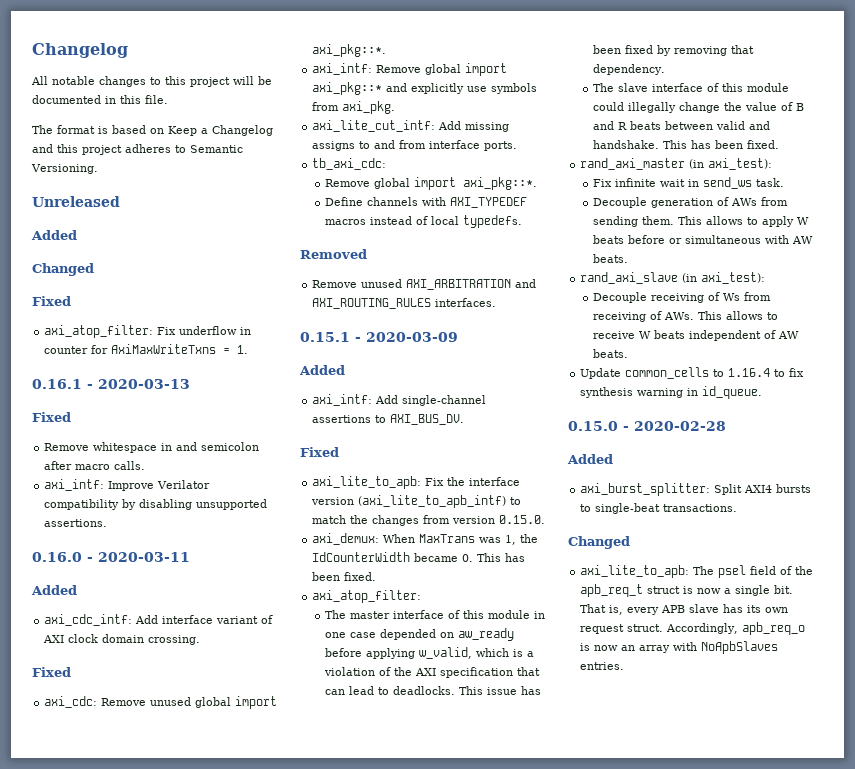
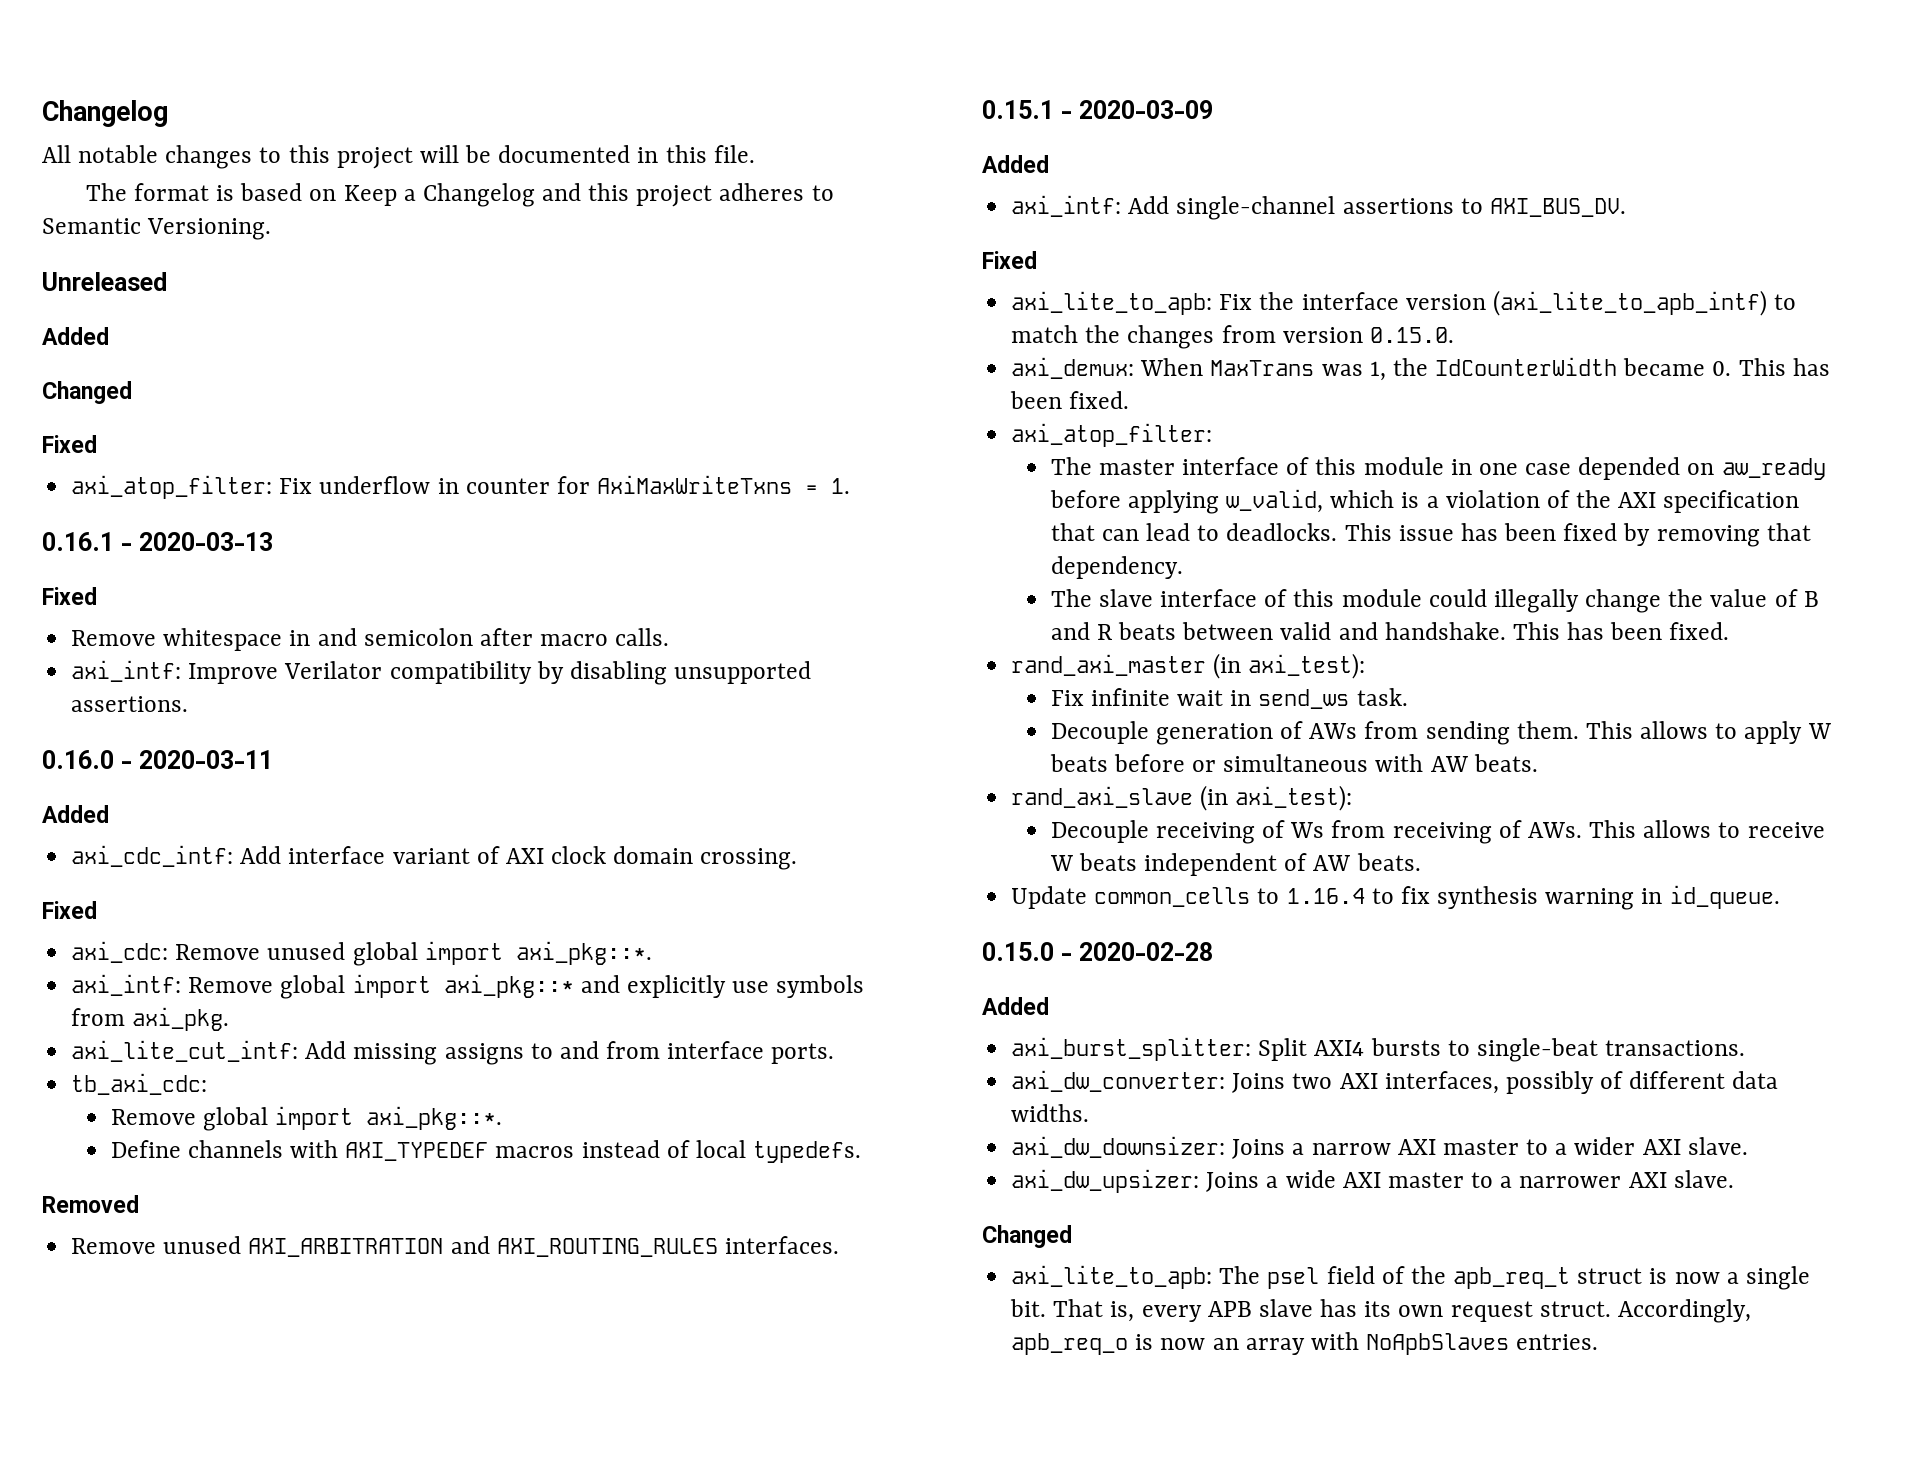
(738, 508) none -> [1011,1070,1779,1094] [1011,1104,1090,1122] [1011,1136,1748,1159] [1011,1169,1734,1193] // axi_dw_converter: Joins two AXI interfaces, possibly of different data widths. // axi_dw_downsizer: Joins a narrow AXI master to a wider AXI slave. // axi_dw_upsizer: Joins a wide AXI master to a narrower AXI slave.

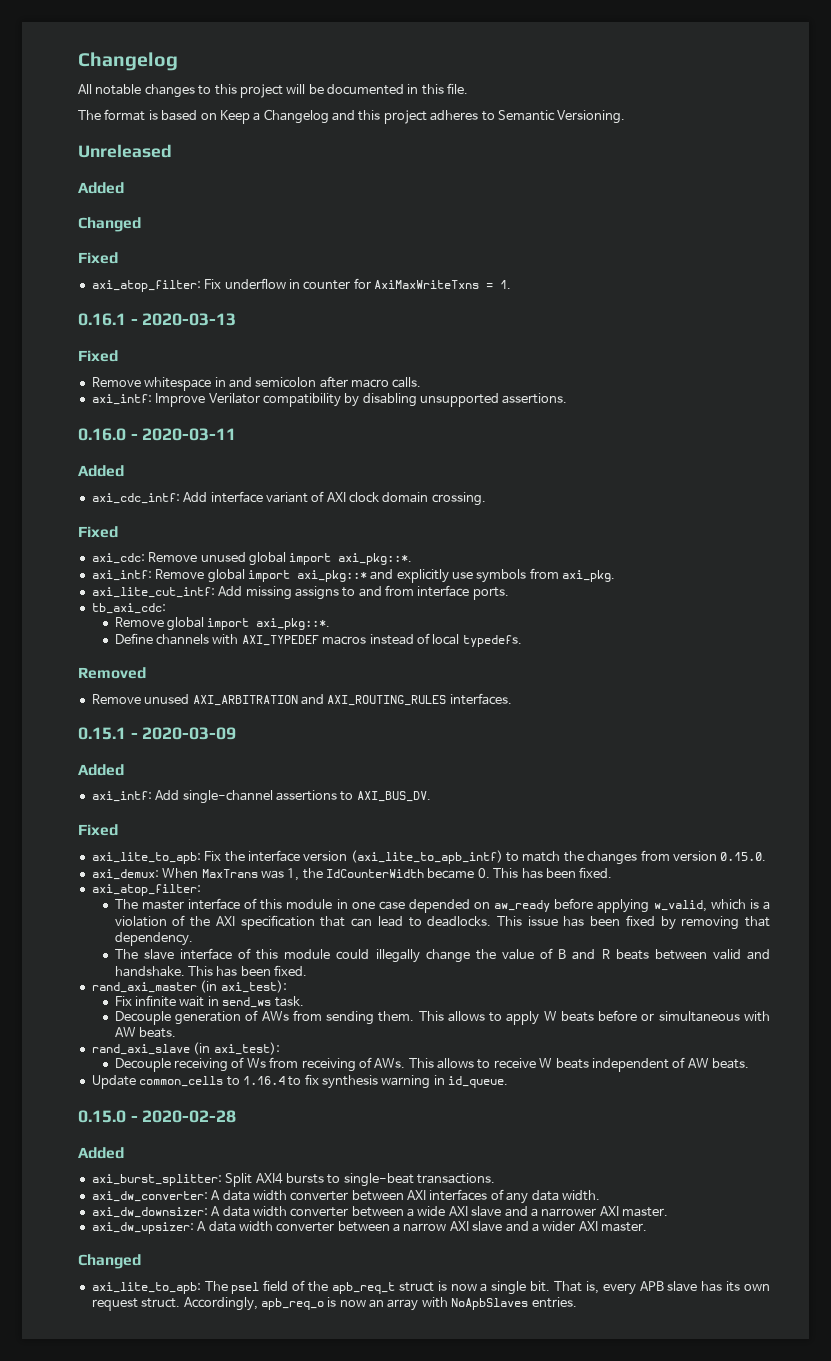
[1232,1071,1779,1094] [1011,1104,1090,1122] [1011,1136,1286,1159] Joins two AXI interfaces, possibly of different data widths. // axi_dw_downsizer: Joins -> [211,1189,600,1204] [91,1206,668,1218] [91,1221,390,1234] A data width converter between AXI interfaces of any data width. // axi_dw_downsizer: A data width converter between a wide AXI slave and a narrower AXI master. // axi_dw_upsizer: A data width converter between
[1442,1139,1549,1155] master to -> [472,1221,529,1232] slave and
[1687,1137,1748,1155] [1011,1169,1734,1193] slave. // axi_dw_upsizer: Joins a wide AXI master to a narrower AXI slave. -> [601,1222,647,1232] master.

